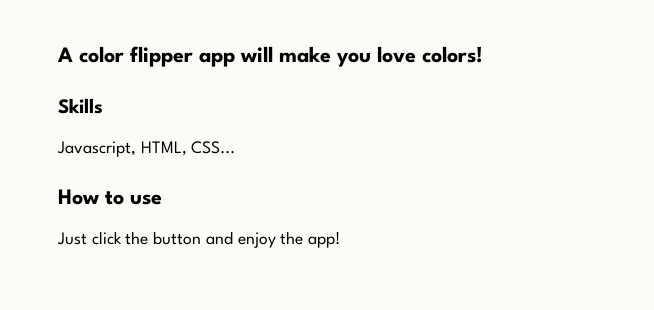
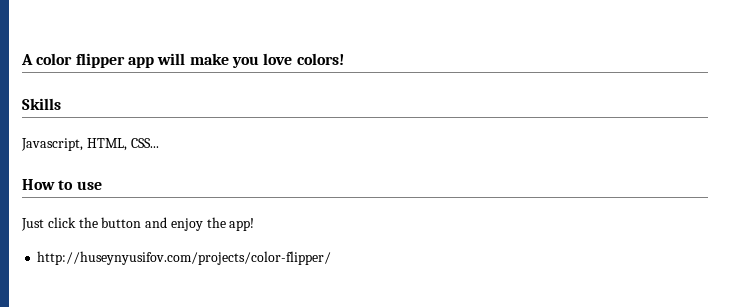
(341, 239) none -> [37,251,332,265] // http://huseynyusifov.com/projects/color-flipper/

